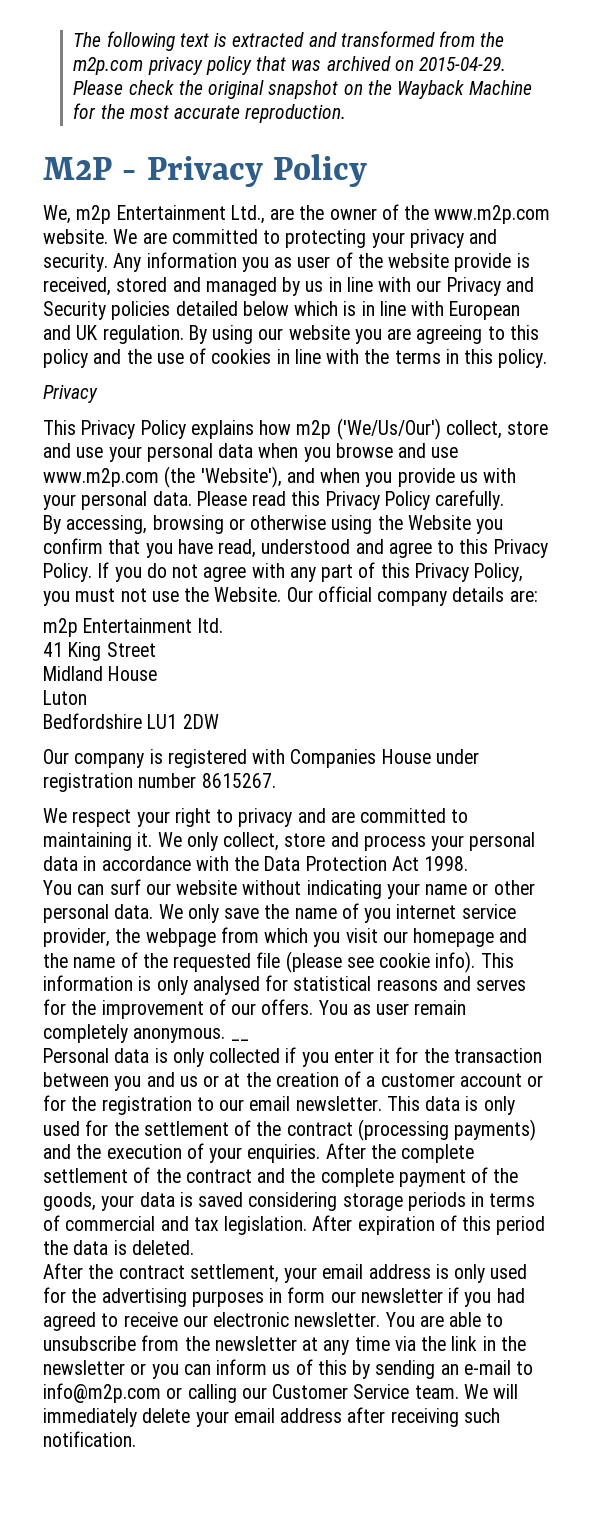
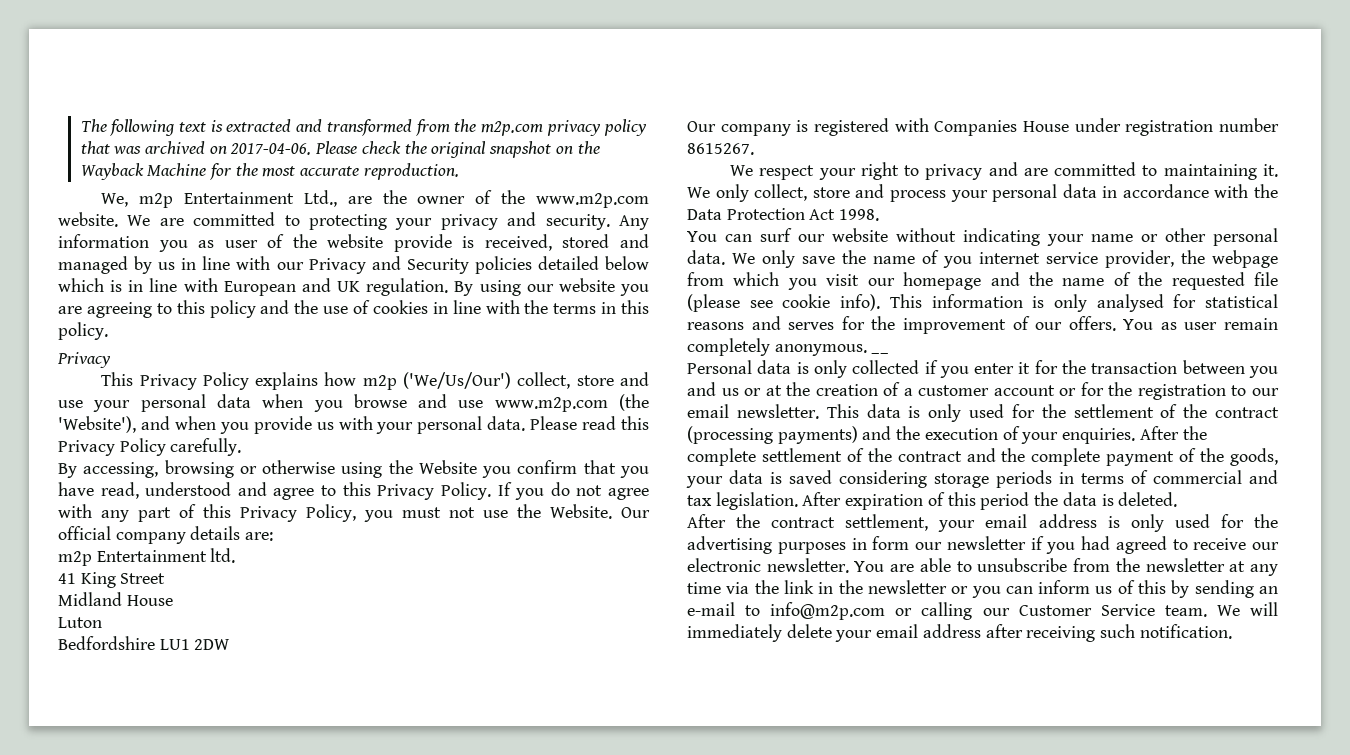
[419,57,507,71] 2015-04-29. -> [230,143,312,155] 2017-04-06.
[43,154,367,187] // M2P - Privacy Policy -> (459, 171) none

